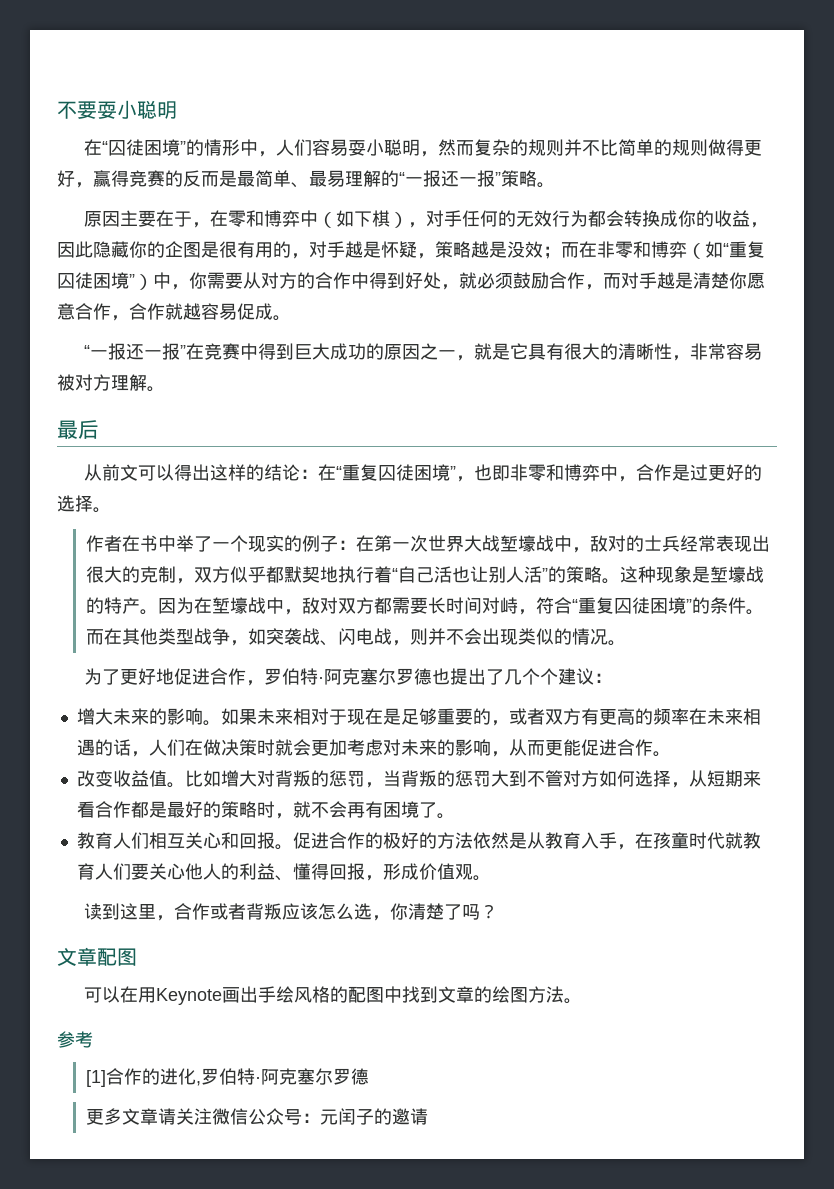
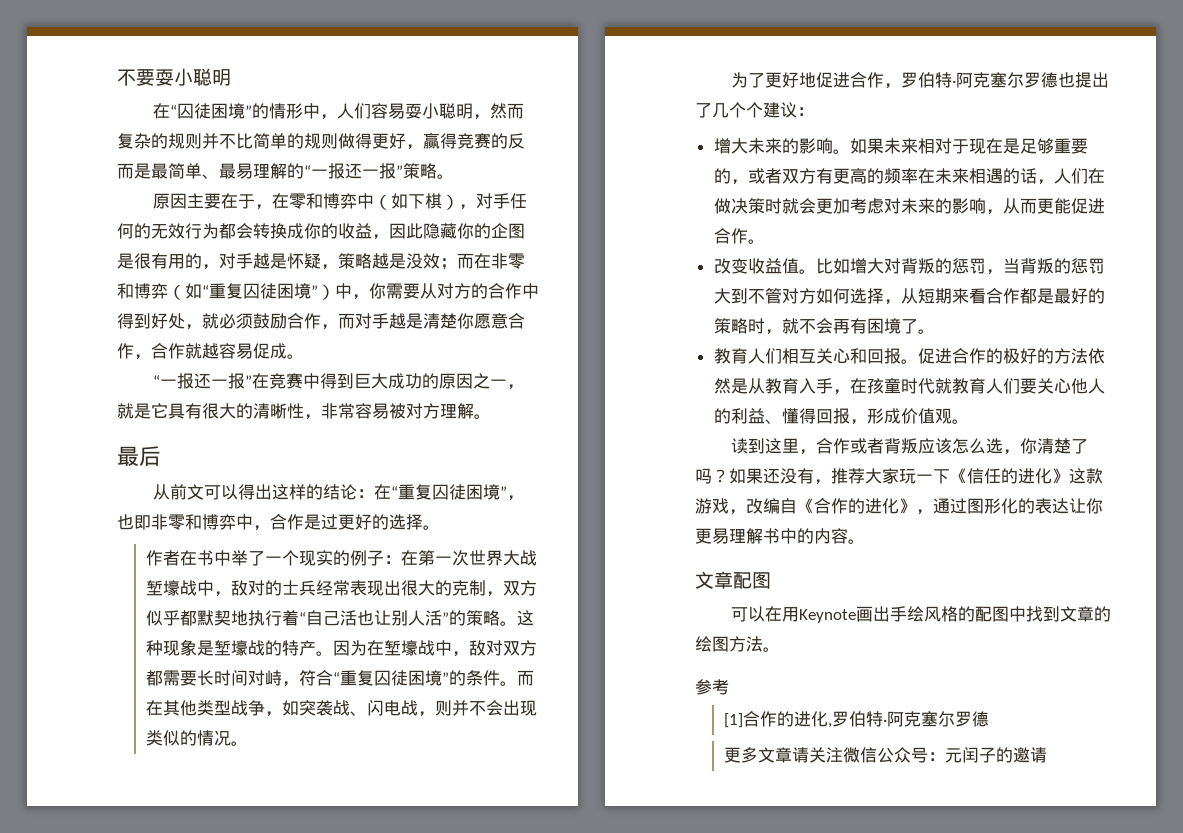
(499, 911) none -> [729,468,1103,485] [695,498,1103,515] [695,528,865,544] 如果还没有，推荐大家玩一下《信任的进化》这款游戏，改编自《合作的进化》，通过图形化的表达让你更易理解书中的内容。

